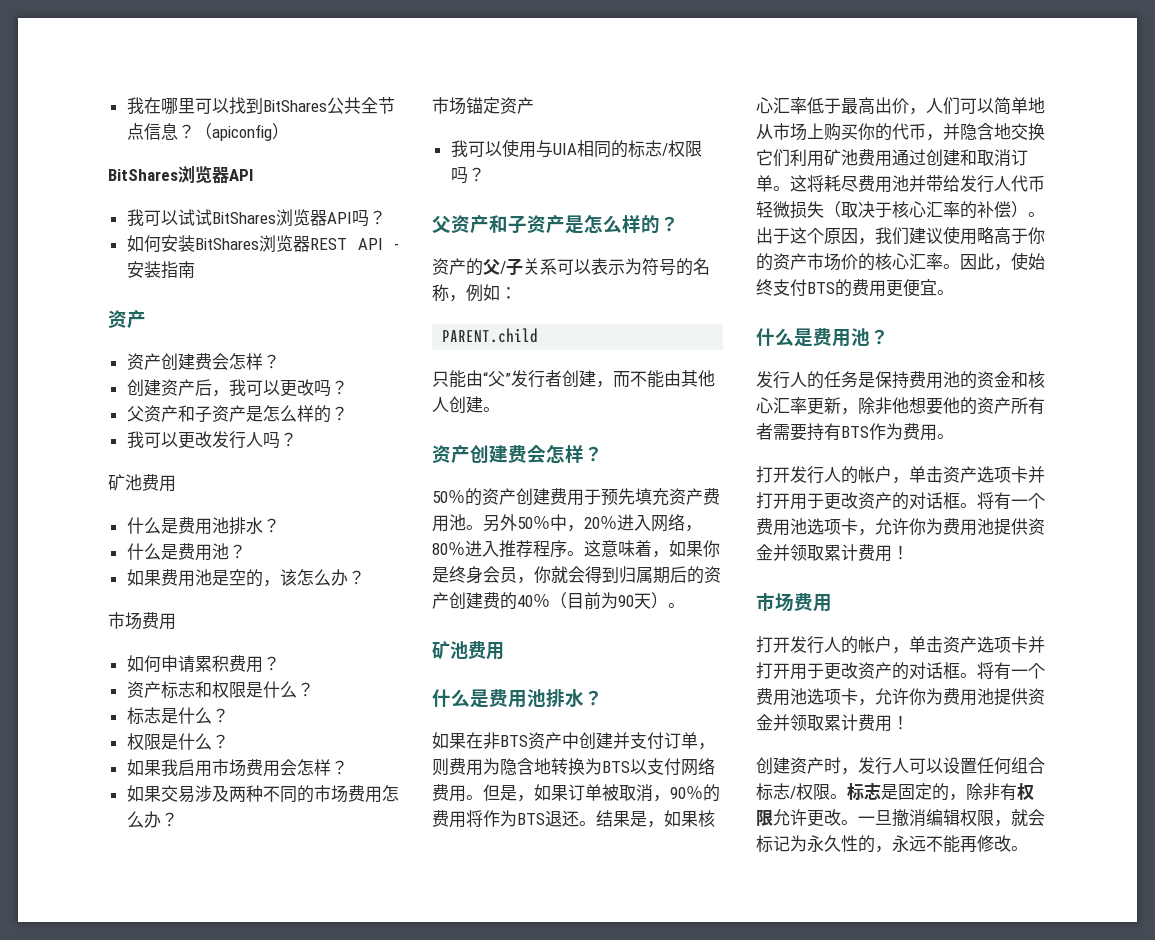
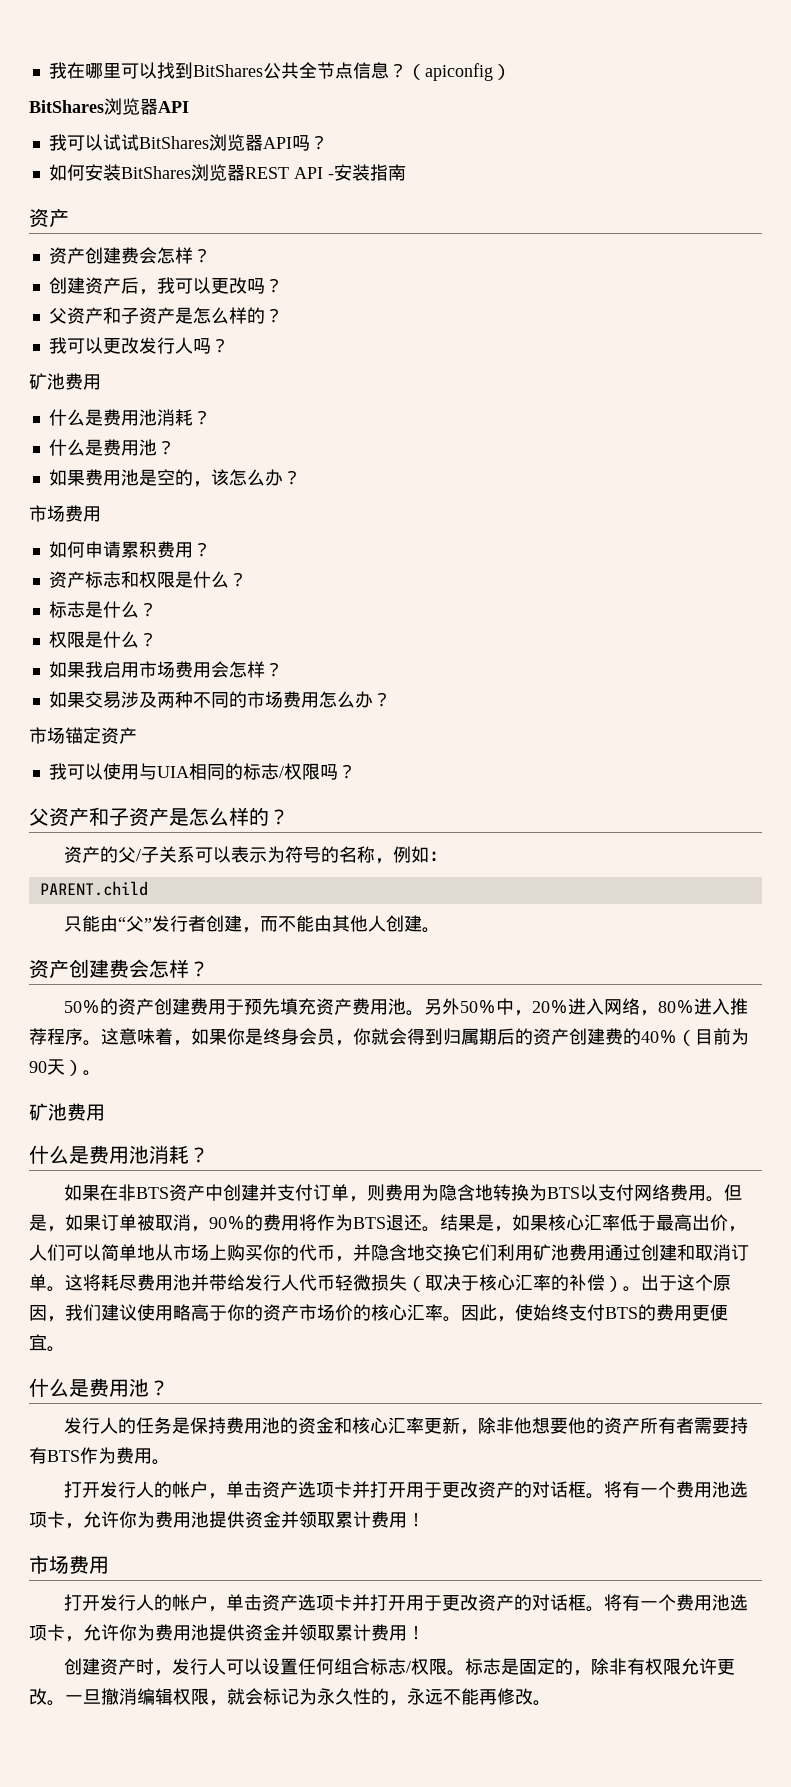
[228,517,263,535] 排水 -> [156,409,193,426] 消耗
[546,689,584,707] 排水 -> [149,1145,189,1164] 消耗

